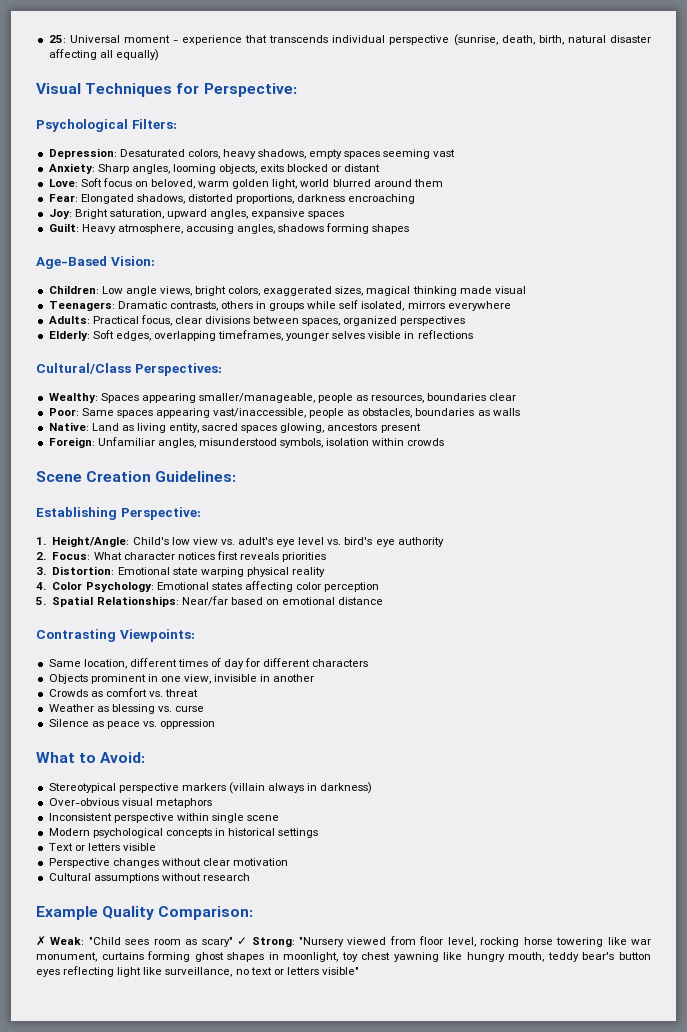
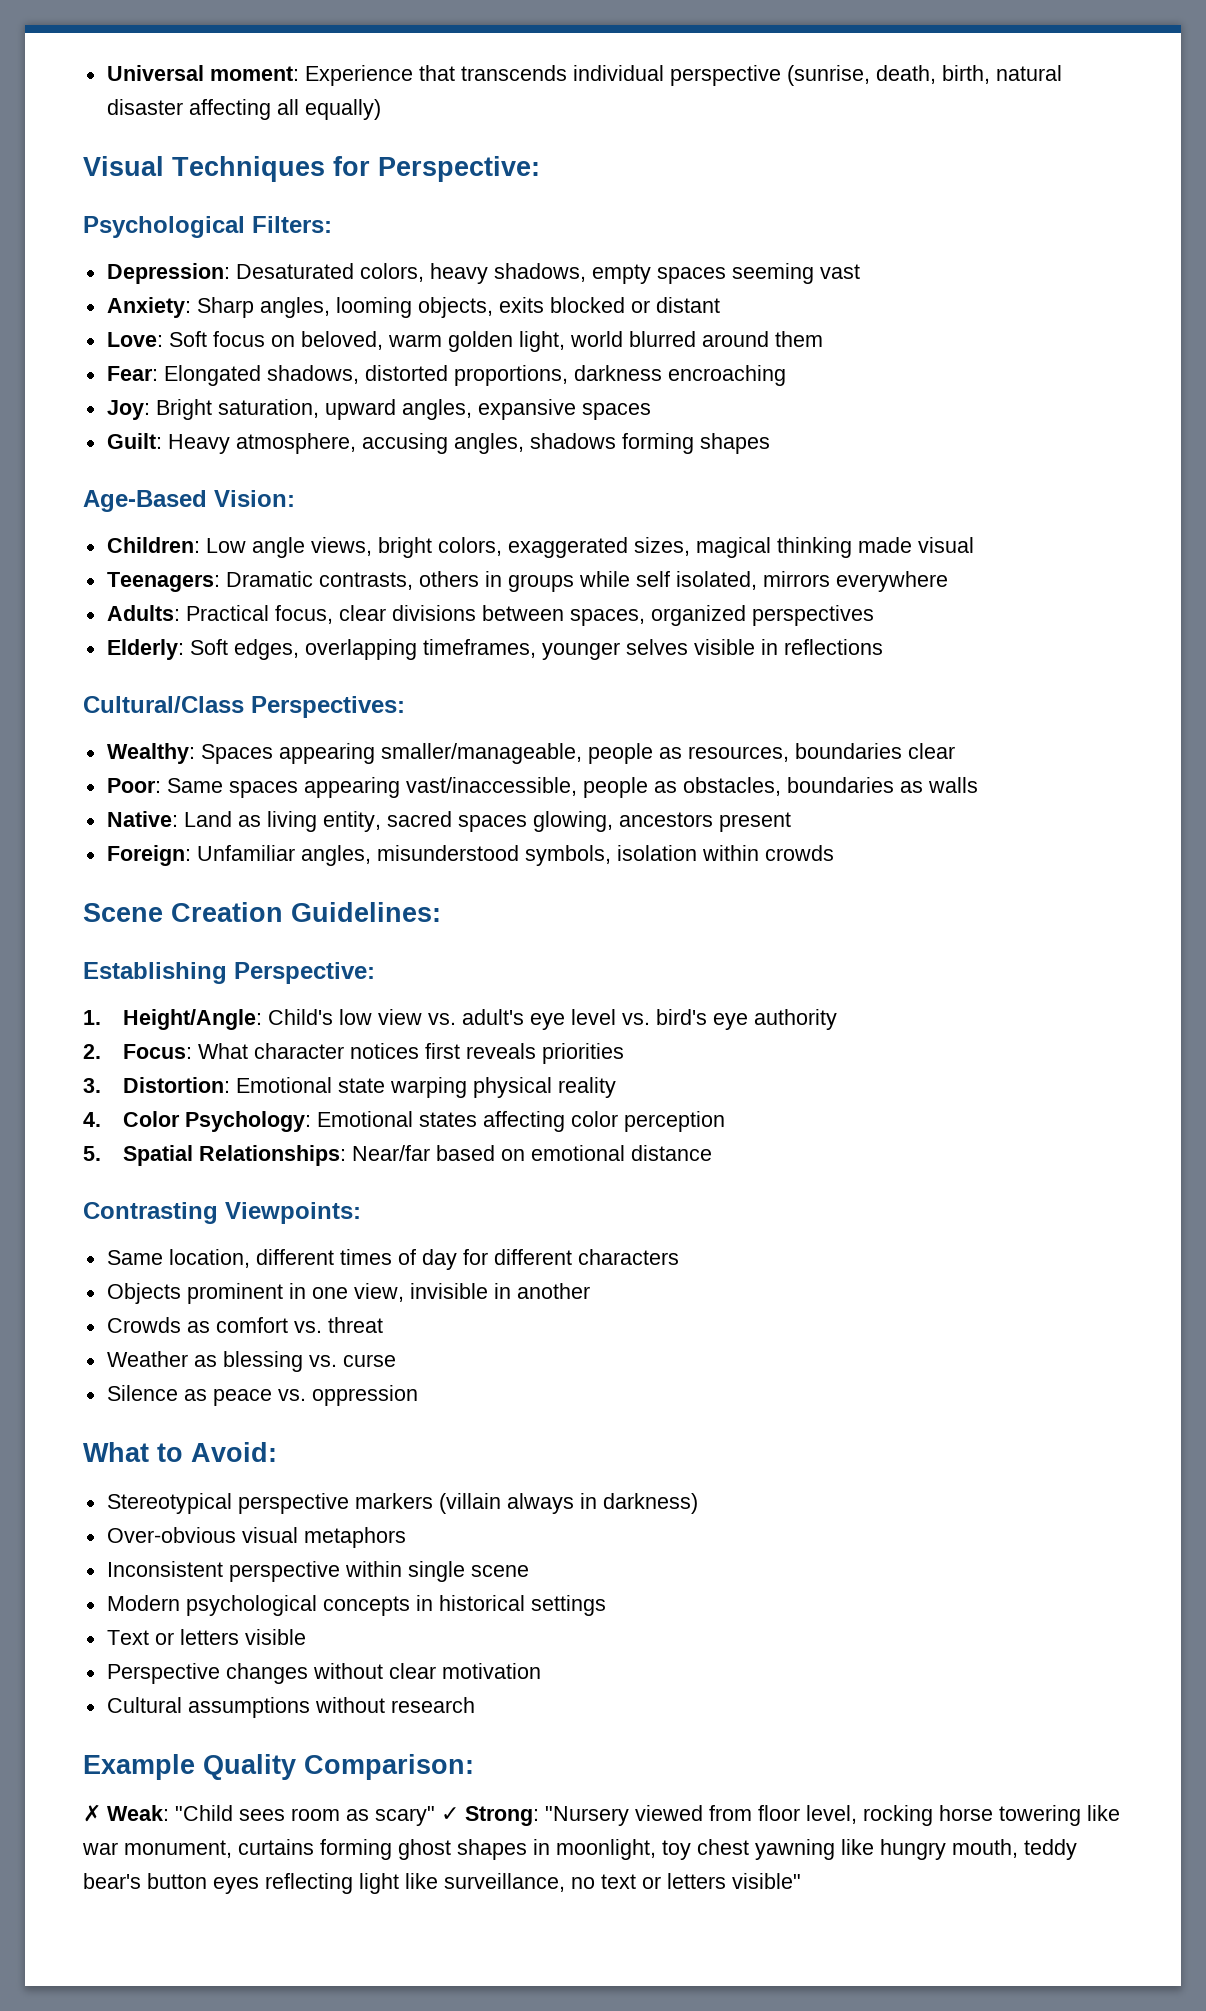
[48,35,243,45] 25: Universal moment - experience -> [106,65,413,86] Universal moment: Experience

